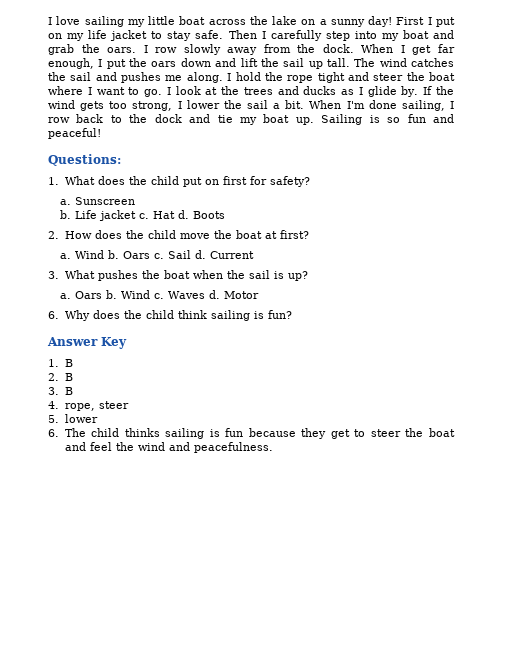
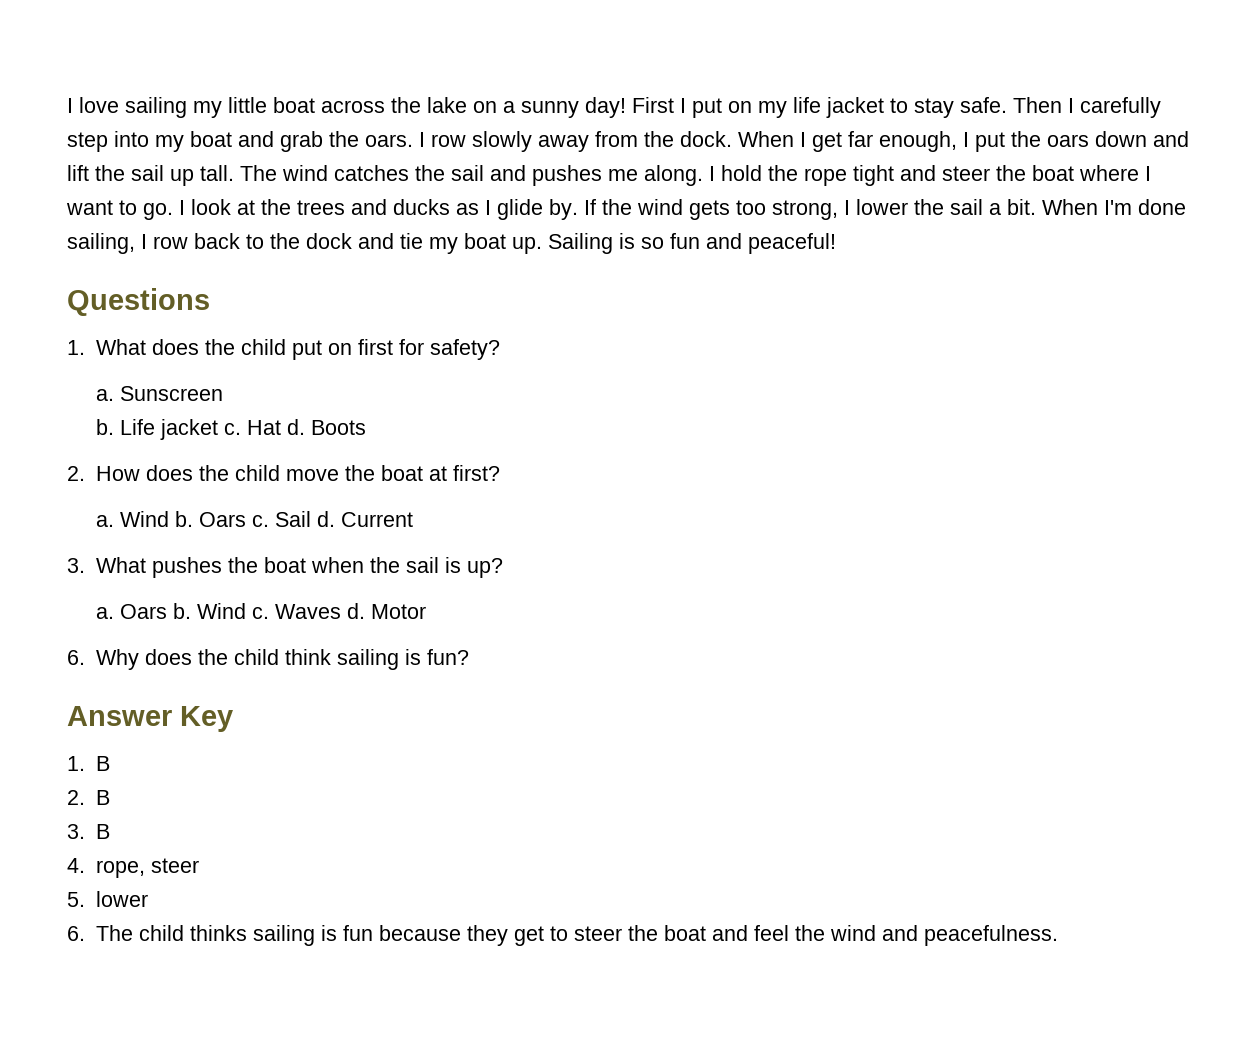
[48,154,121,166] Questions: -> [67,288,210,316] Questions

